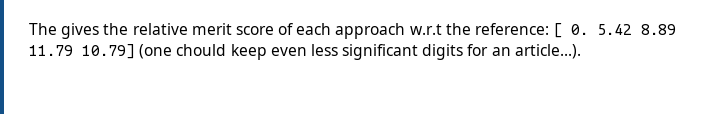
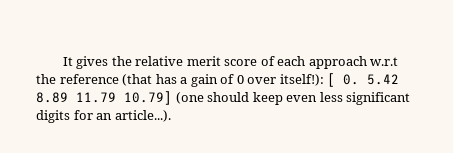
[29,23,57,35] The -> [62,57,73,66] It
[475,23,550,35] reference: -> [59,74,324,87] reference (that has a gain of 0 over itself!):
[176,44,227,56] chould -> [207,92,250,102] should

